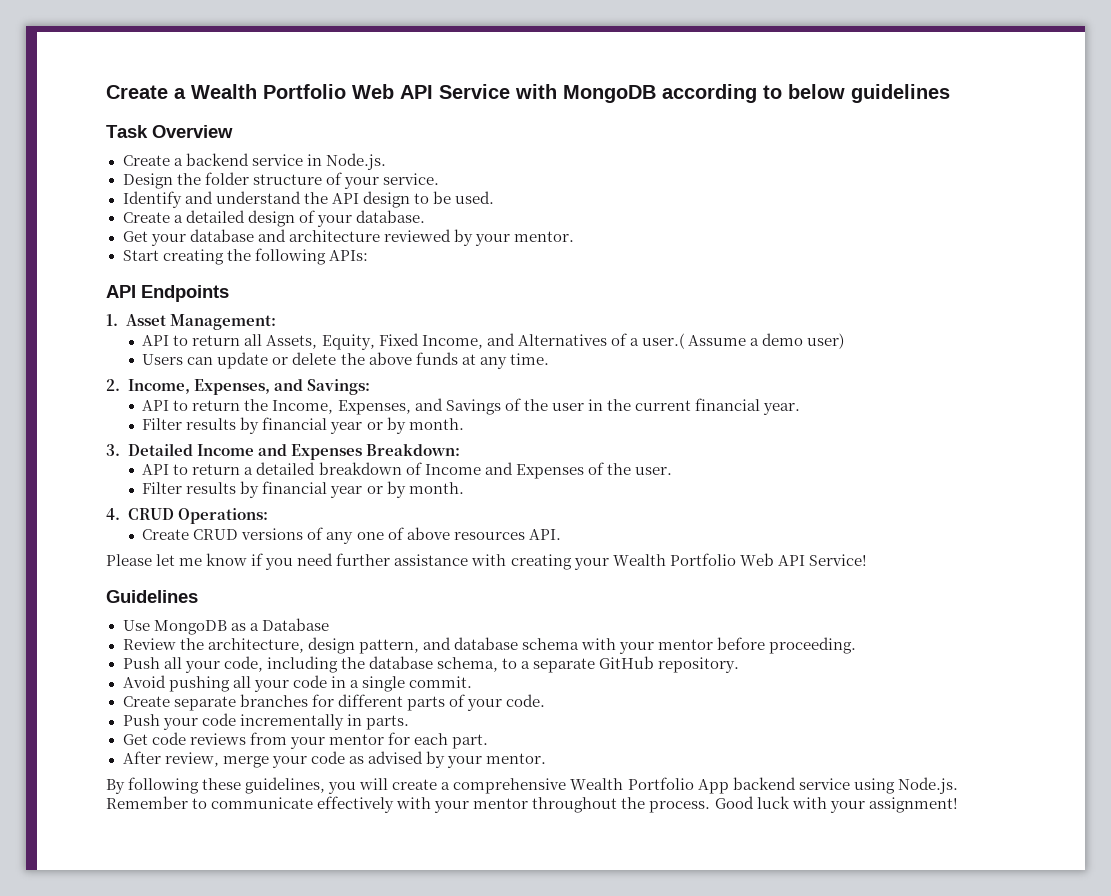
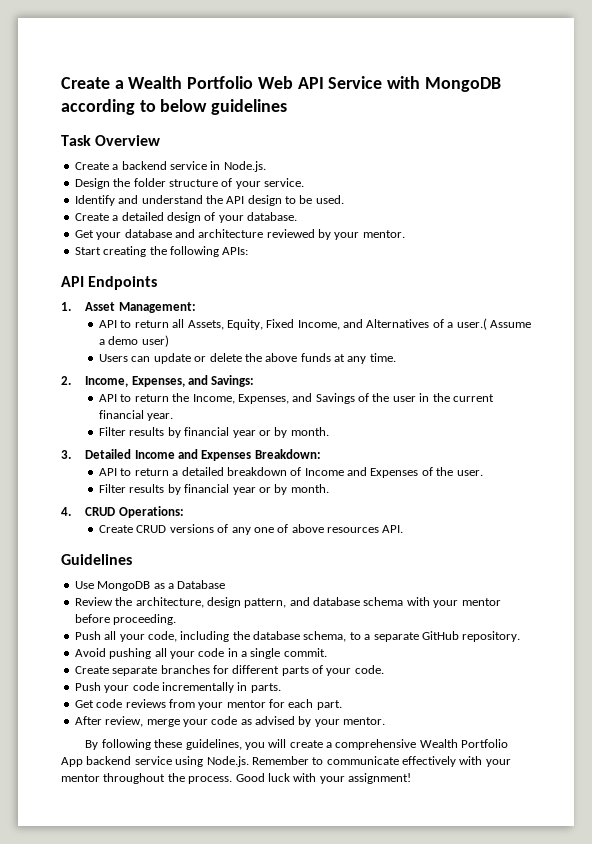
[106,553,867,570] // Please let me know if you need further assistance with creating your Wealth Portfolio Web API Service! -> (404, 529) none

